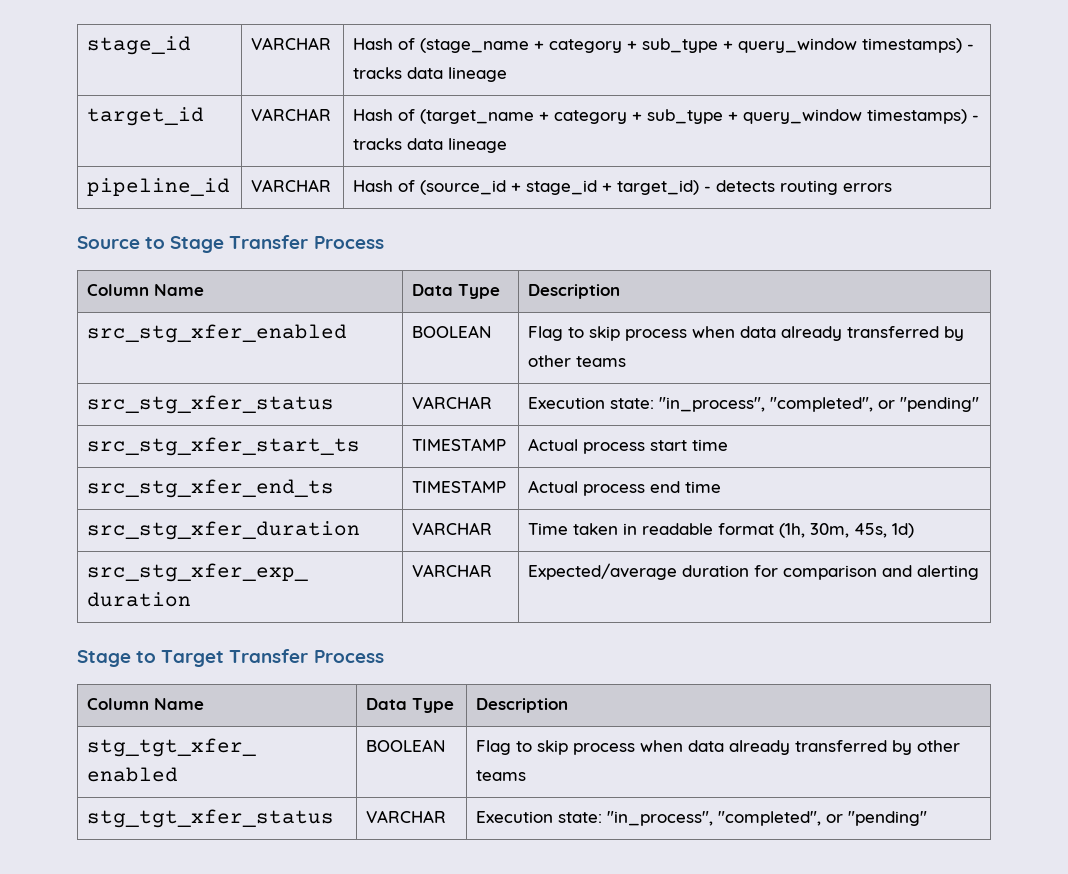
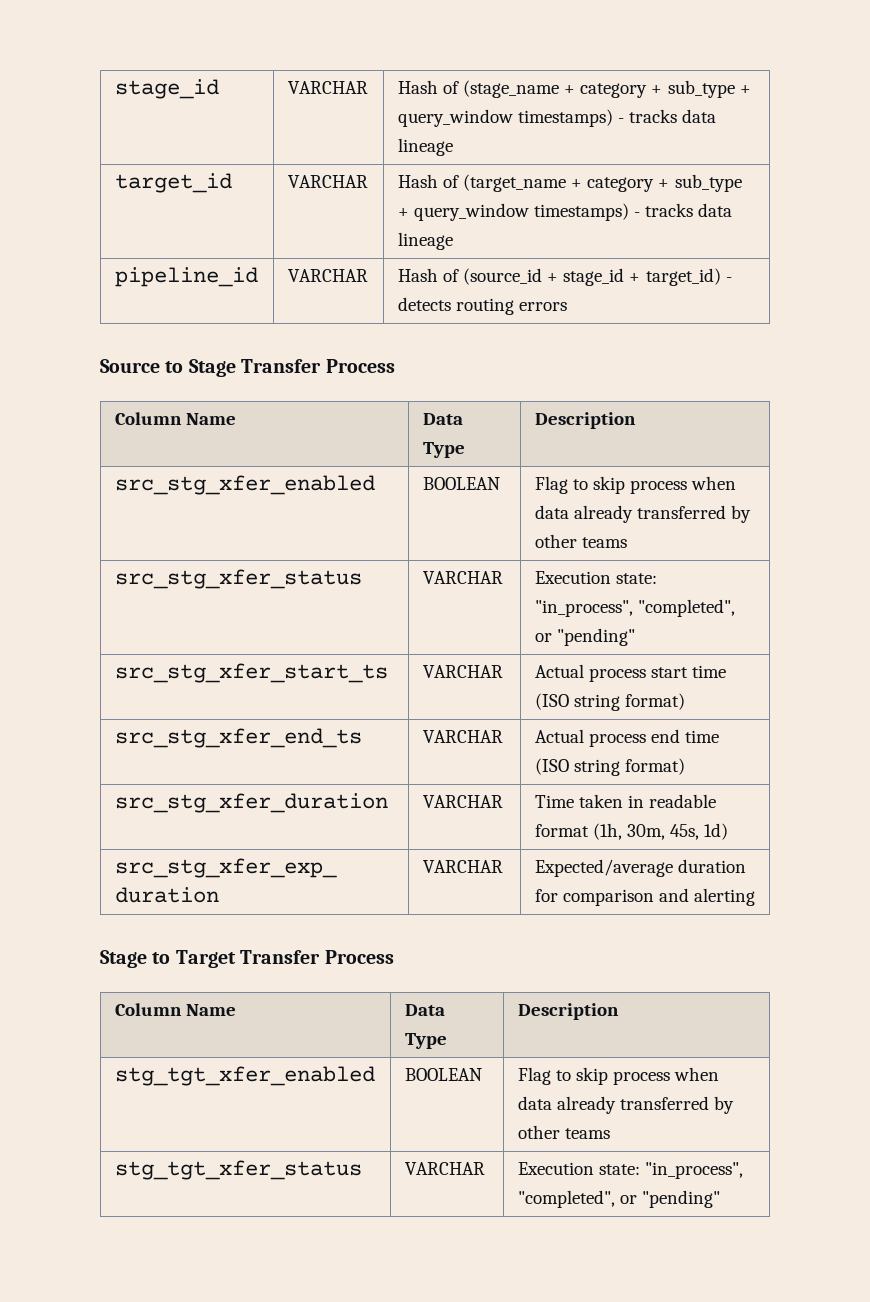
[412,438,507,451] TIMESTAMP -> [422,665,503,678] VARCHAR
(729, 445) none -> [534,693,686,711] (ISO string format)
[412,480,507,493] TIMESTAMP -> [422,730,503,743] VARCHAR
(722, 487) none -> [534,758,686,776] (ISO string format)

